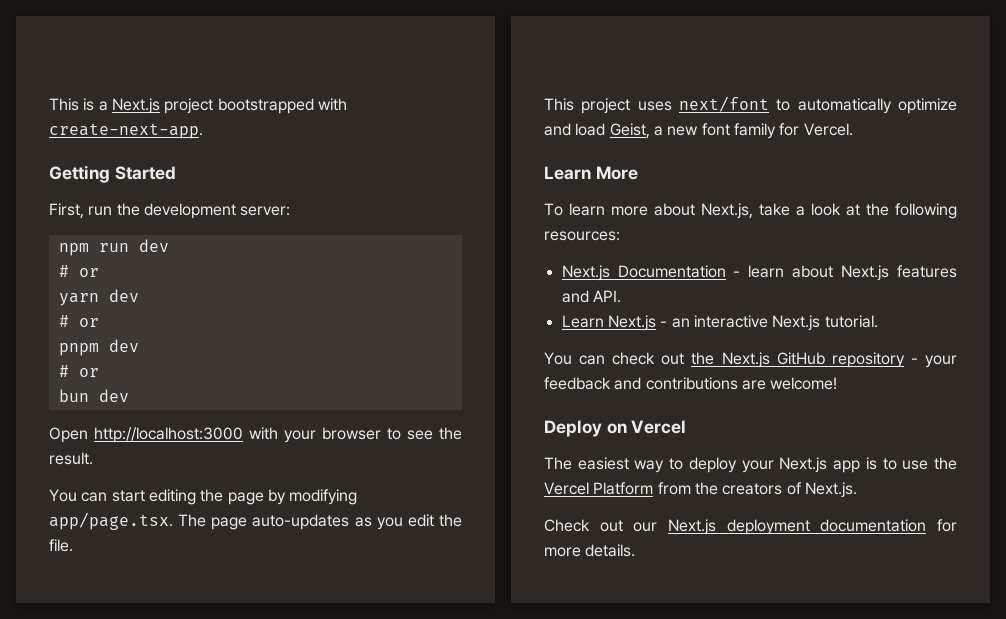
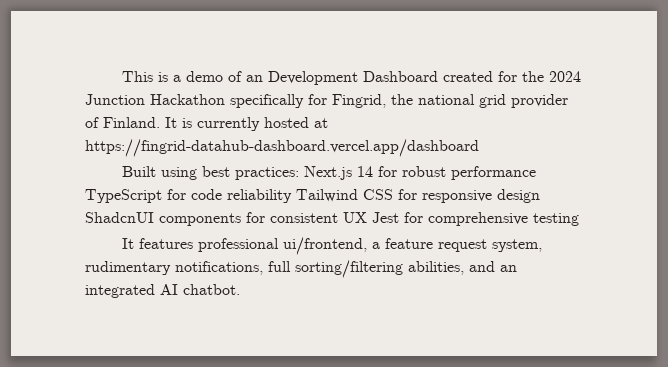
[111,98,347,114] [49,123,203,139] [49,165,176,183] [49,203,291,219] [58,239,169,256] [58,265,99,277] [58,289,139,306] [58,315,99,327] [58,339,139,356] [58,365,99,377] [58,389,129,402] [49,427,462,443] [49,452,93,465] [49,489,358,505] [49,512,463,530] [49,539,73,552] [544,96,957,114] [544,123,853,139] [544,166,638,180] [544,203,957,219] [544,231,620,241] [561,265,957,281] [561,290,621,303] [561,315,878,331] [544,352,957,368] [544,377,838,390] [544,420,687,437] [544,457,958,473] [544,482,857,498] [544,519,957,535] [544,544,636,557] Next.js project bootstrapped with create-next-app. // Getting Started // First, run the development server: // npm run dev // # or // yarn dev // # or // pnpm dev // # or // bun dev // Open http://localhost:3000 with your browser to see the result. // You can start editing the page by modifying app/page.tsx. The page auto-updates as you edit the file. // This project uses next/font to automatically optimize and load Geist, a new font family for Vercel. // Learn More // To learn more about Next.js, take a look at the following resources: // Next.js Documentation - learn about Next.js features and API. // Learn Next.js - an interactive Next.js tutorial. // You can check out the Next.js GitHub repository - your feedback and contributions are welcome! // Deploy on Vercel // The easiest way to deploy your Next.js app is to use the Vercel Platform from the creators of Next.js. // Check out our Next.js deployment documentation for more details. -> [185,71,581,85] [85,94,568,108] [85,117,328,131] [85,139,479,157] [121,166,536,180] [85,189,540,203] [85,212,579,226] [121,237,542,255] [85,260,517,278] [85,284,240,298] demo of an Development Dashboard created for the 2024 Junction Hackathon specifically for Fingrid, the national grid provider of Finland. It is currently hosted at https://fingrid-datahub-dashboard.vercel.app/dashboard // Built using best practices: Next.js 14 for robust performance TypeScript for code reliability Tailwind CSS for responsive design ShadcnUI components for consistent UX Jest for comprehensive testing // It features professional ui/frontend, a feature request system, rudimentary notifications, full sorting/filtering abilities, and an integrated AI chatbot.

